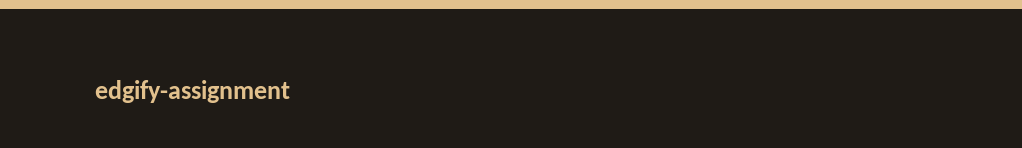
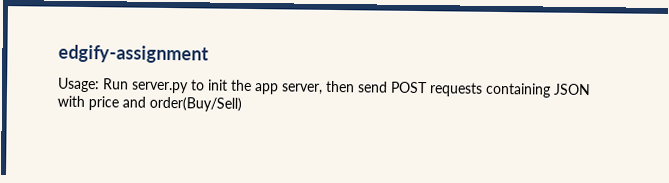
(290, 91) none -> [57,77,591,98] [57,95,242,112] // Usage: Run server.py to init the app server, then send POST requests containing JSON with price and order(Buy/Sell)

